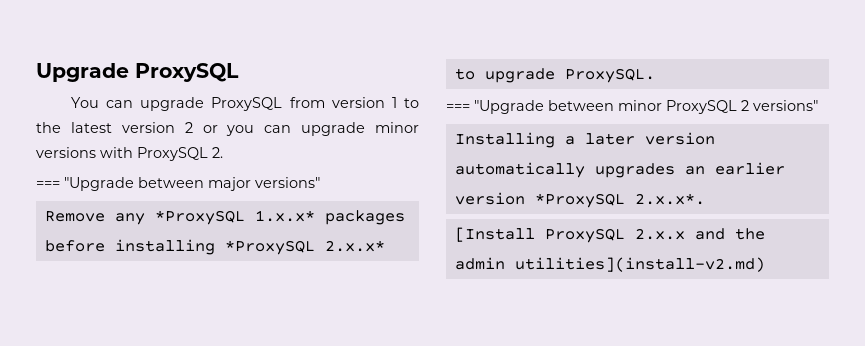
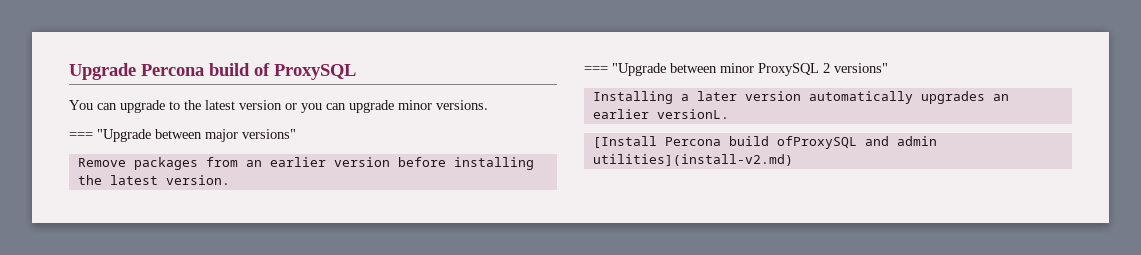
(129, 72) none -> [141,63,270,76] Percona build of
[211,97,397,111] ProxySQL from version 1 -> (165, 106) none
[184,122,193,133] 2 -> (282, 105) none
[36,147,223,161] versions with ProxySQL 2. -> [436,100,488,110] versions.
[114,210,405,225] [44,239,385,255] [454,68,655,83] any *ProxySQL 1.x.x* packages before installing *ProxySQL 2.x.x* to upgrade ProxySQL. -> [133,157,534,170] [77,175,230,185] packages from an earlier version before installing the latest version.
[454,192,705,208] [454,227,765,243] version *ProxySQL 2.x.x*. // [Install ProxySQL 2.x.x and the -> [656,109,729,119] [592,136,889,149] versionL. // [Install Percona build ofProxySQL and

